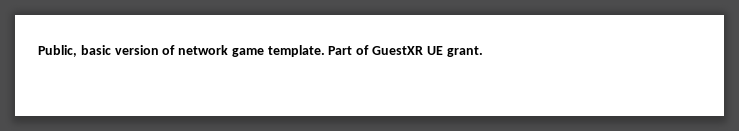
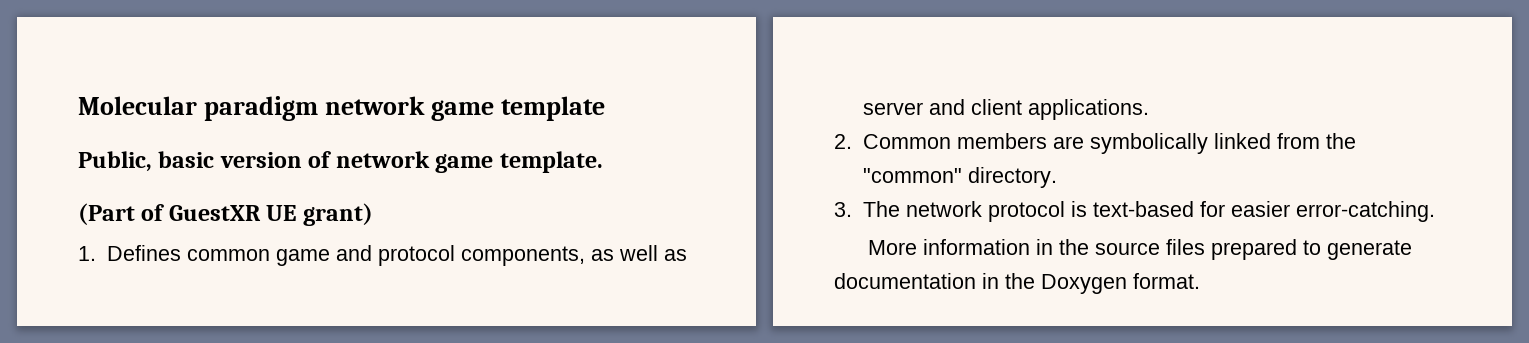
(38, 51) none -> [78,96,605,121] Molecular paradigm network game template //
[328,46,353,55] Part -> [78,203,135,225] // (Part
[446,46,483,57] grant. -> [302,203,373,226] [78,245,687,266] [862,99,1149,120] [834,133,1356,154] [862,167,1057,188] [834,201,1435,222] [868,239,1413,260] [834,273,1200,294] grant) // 1. Defines common game and protocol components, as well as server and client applications. // 2. Common members are symbolically linked from the "common" directory. // 3. The network protocol is text-based for easier error-catching. // More information in the source files prepared to generate documentation in the Doxygen format.

